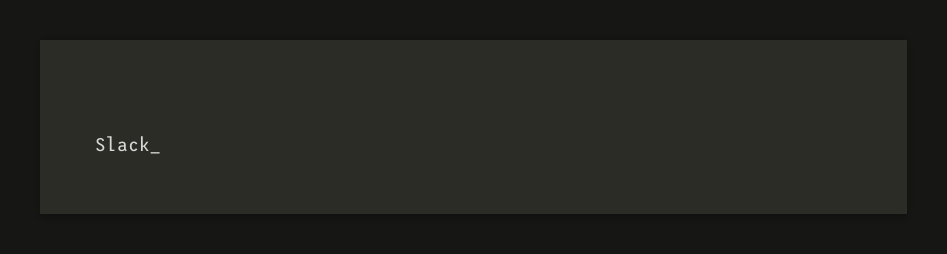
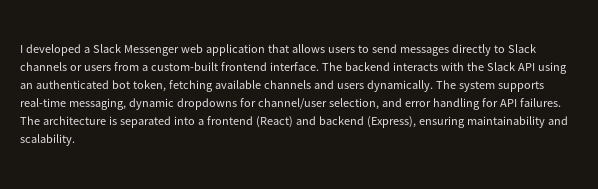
[95,136,161,154] Slack_ -> [20,44,536,56] [20,62,567,74] [20,80,544,92] [20,98,561,110] [20,116,568,128] [20,134,75,146] I developed a Slack Messenger web application that allows users to send messages directly to Slack channels or users from a custom-built frontend interface. The backend interacts with the Slack API using an authenticated bot token, fetching available channels and users dynamically. The system supports real-time messaging, dynamic dropdowns for channel/user selection, and error handling for API failures. The architecture is separated into a frontend (React) and backend (Express), ensuring maintainability and scalability.

